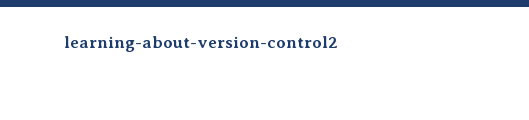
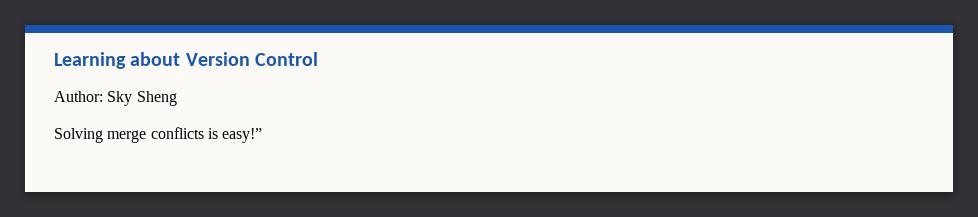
[64,36,338,52] learning-about-version-control2 -> [54,52,319,69] [54,91,177,106] [54,127,263,143] Learning about Version Control // Author: Sky Sheng // Solving merge conflicts is easy!”

